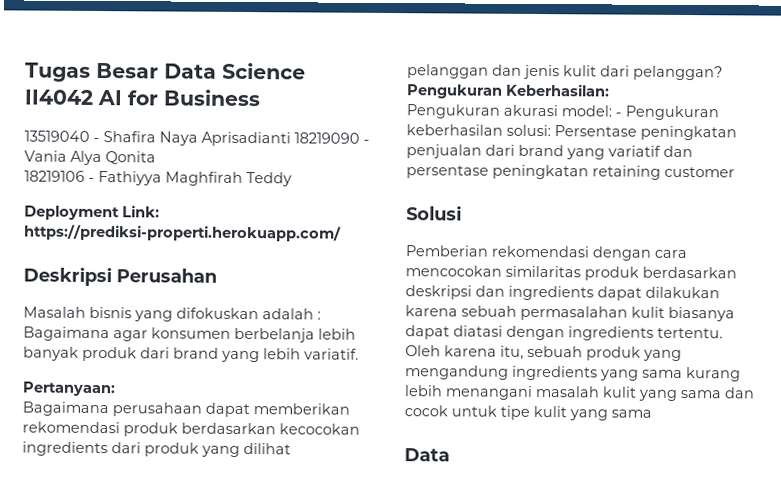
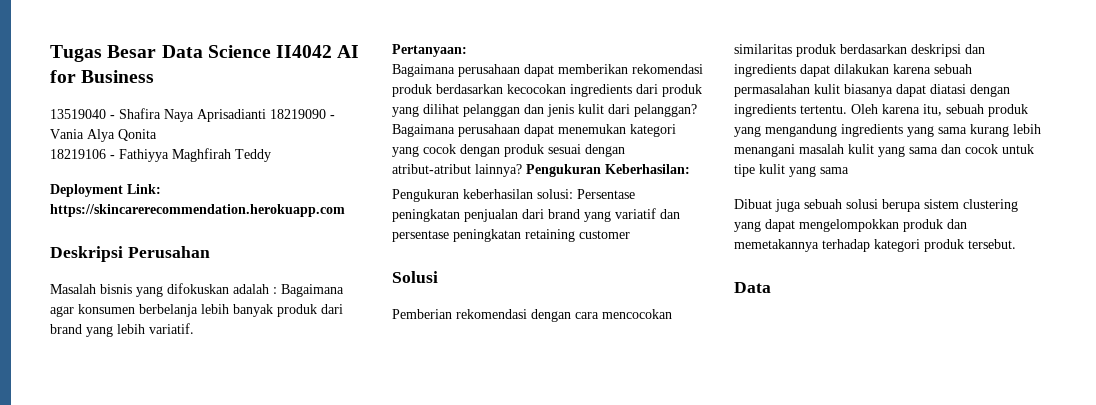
[24,224,342,242] https://prediksi-properti.herokuapp.com/ -> [50,204,345,217] https://skincarerecommendation.herokuapp.com
(723, 73) none -> [392,124,676,137] [392,144,625,157] [392,164,522,177] Bagaimana perusahaan dapat menemukan kategori yang cocok dengan produk sesuai dengan atribut-atribut lainnya?
[503,104,719,121] akurasi model: - Pengukuran -> (459, 195) none
(652, 413) none -> [734,199,1018,212] [734,219,967,232] [734,239,1016,252] // Dibuat juga sebuah solusi berupa sistem clustering yang dapat mengelompokkan produk dan memetakannya terhadap kategori produk tersebut.

